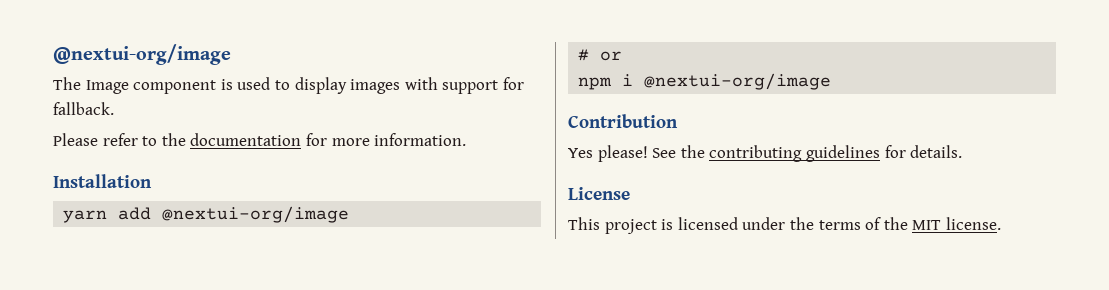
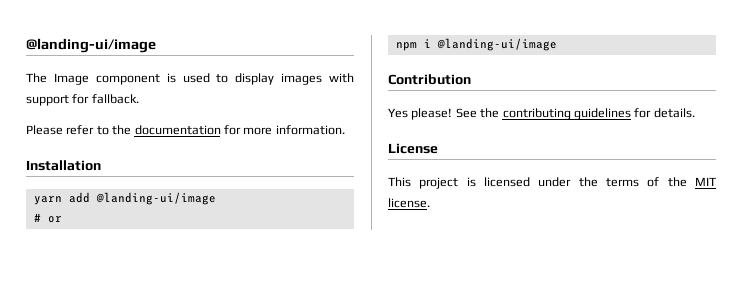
[53,44,231,65] @nextui-org/image -> [26,38,156,53] @landing-ui/image
[162,206,350,223] @nextui-org/image -> [95,192,216,205] @landing-ui/image
[644,73,832,90] @nextui-org/image -> [436,38,557,51] @landing-ui/image

